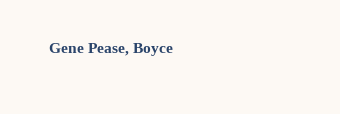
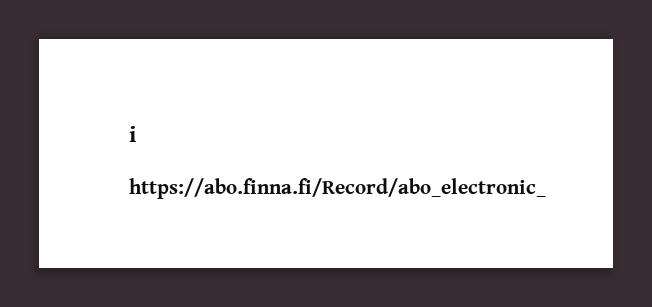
[49,43,174,56] Gene Pease, Boyce -> [129,126,136,142] [129,178,546,199] i // https://abo.finna.fi/Record/abo_electronic_

